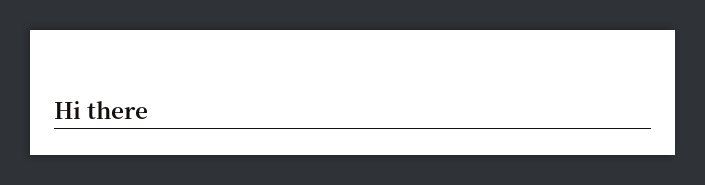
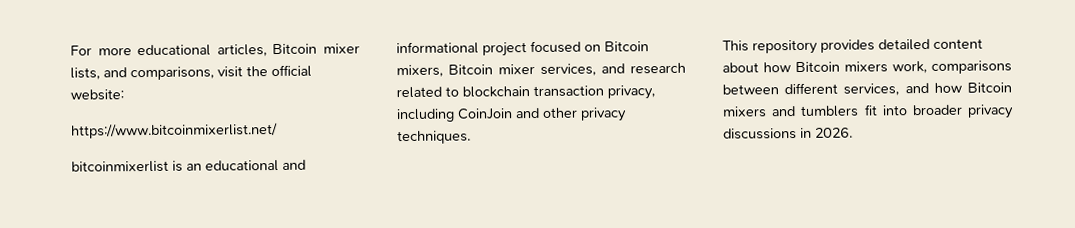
[54,101,149,119] Hi there -> [70,43,360,57] [70,64,312,81] [70,89,124,101] [71,123,278,139] [71,159,306,173] [396,40,649,57] [396,62,686,78] [396,85,655,100] [396,107,627,123] [397,130,471,145] [722,38,983,55] [722,60,1012,74] [722,82,1012,96] [722,104,1014,119] [723,127,853,140] For more educational articles, Bitcoin mixer lists, and comparisons, visit the official website: // https://www.bitcoinmixerlist.net/ // bitcoinmixerlist is an educational and informational project focused on Bitcoin mixers, Bitcoin mixer services, and research related to blockchain transaction privacy, including CoinJoin and other privacy techniques. // This repository provides detailed content about how Bitcoin mixers work, comparisons between different services, and how Bitcoin mixers and tumblers fit into broader privacy discussions in 2026.

